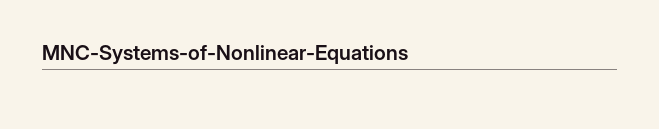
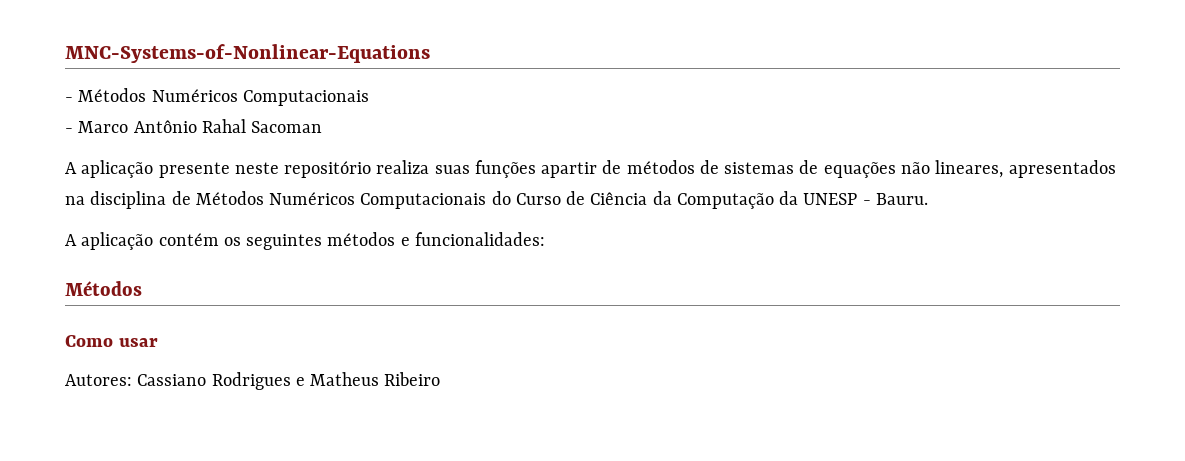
(408, 55) none -> [65,88,369,106] [65,119,323,133] [65,160,1116,178] [65,191,928,209] [65,232,545,250] [65,281,142,296] [65,335,158,347] [65,372,441,390] // - Métodos Numéricos Computacionais // - Marco Antônio Rahal Sacoman // A aplicação presente neste repositório realiza suas funções apartir de métodos de sistemas de equações não lineares, apresentados na disciplina de Métodos Numéricos Computacionais do Curso de Ciência da Computação da UNESP - Bauru. // A aplicação contém os seguintes métodos e funcionalidades: // Métodos // Como usar // Autores: Cassiano Rodrigues e Matheus Ribeiro

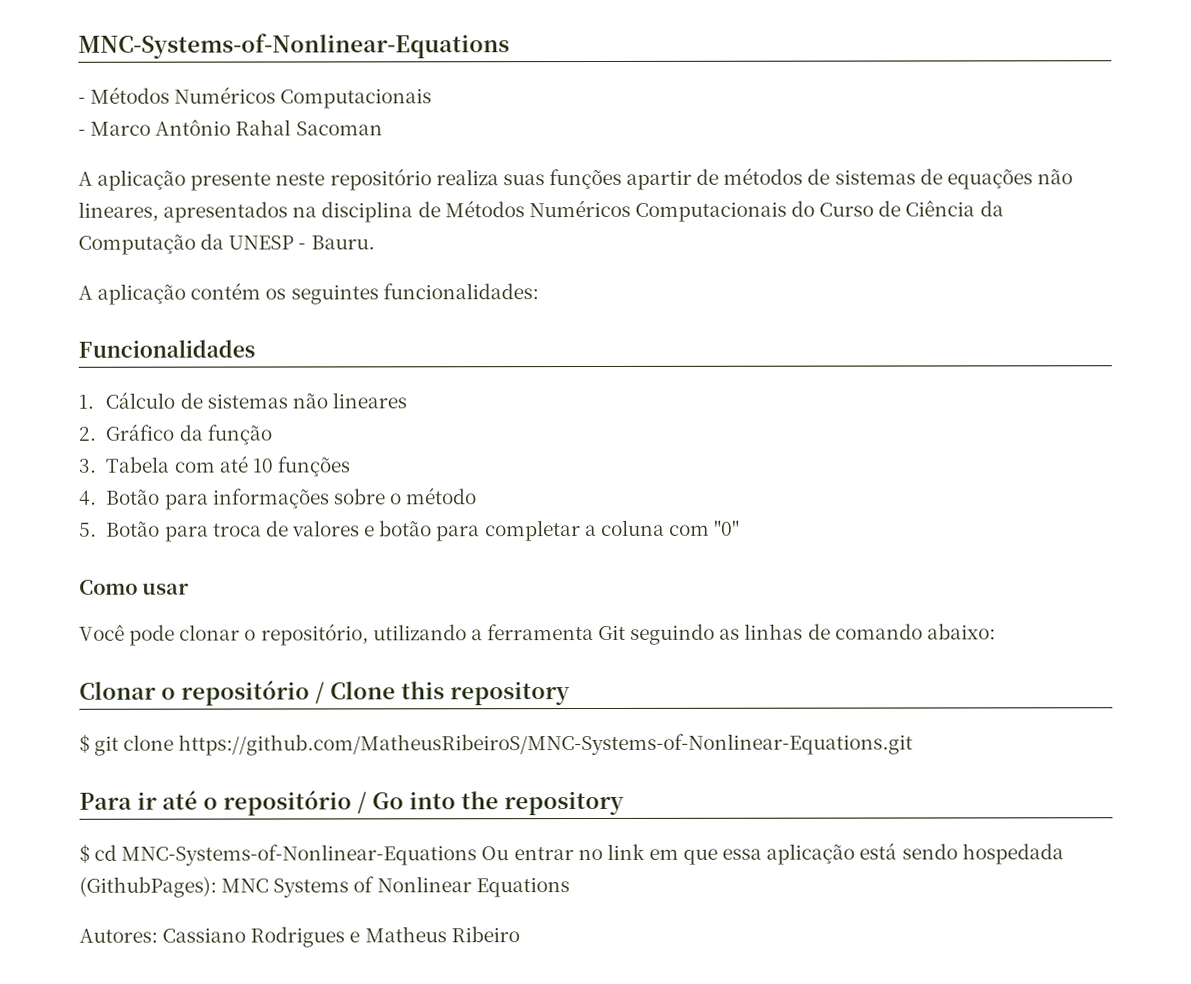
[327,232,410,246] métodos e -> (379, 294) none
[65,281,142,296] [65,335,158,347] Métodos // Como usar -> [78,339,255,358] [78,391,407,409] [78,423,272,445] [78,455,350,477] [78,487,478,510] [79,519,741,542] [79,579,190,595] [79,623,996,646] [79,680,570,706] [79,733,914,756] [79,790,624,816] [79,842,1064,866] [79,876,570,898] Funcionalidades // 1. Cálculo de sistemas não lineares // 2. Gráfico da função // 3. Tabela com até 10 funções // 4. Botão para informações sobre o método // 5. Botão para troca de valores e botão para completar a coluna com "0" // Como usar // Você pode clonar o repositório, utilizando a ferramenta Git seguindo as linhas de comando abaixo: // Clonar o repositório / Clone this repository // $ git clone https://github.com/MatheusRibeiroS/MNC-Systems-of-Nonlinear-Equations.git // Para ir até o repositório / Go into the repository // $ cd MNC-Systems-of-Nonlinear-Equations Ou entrar no link em que essa aplicação está sendo hospedada (GithubPages): MNC Systems of Nonlinear Equations

